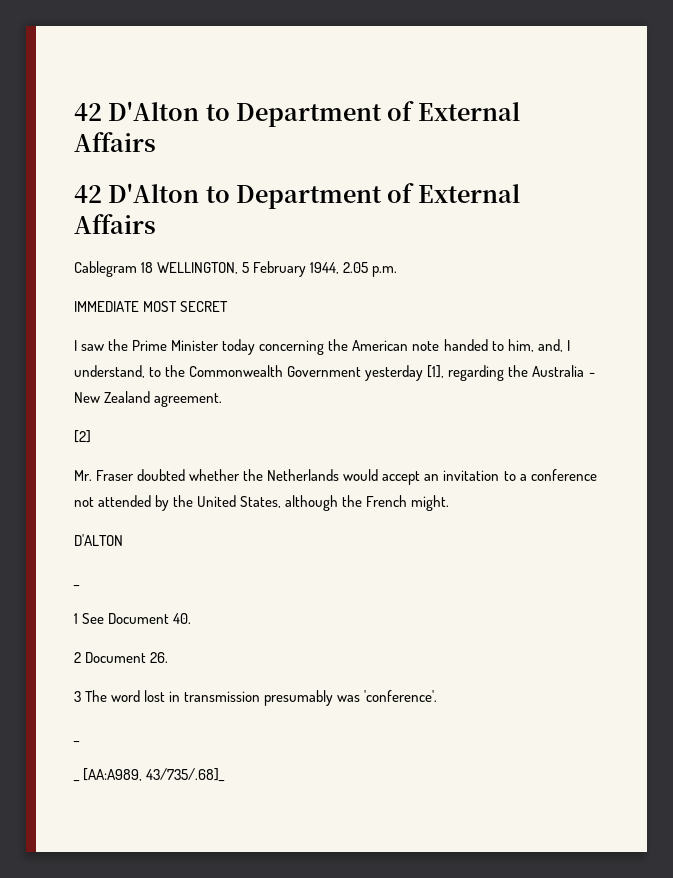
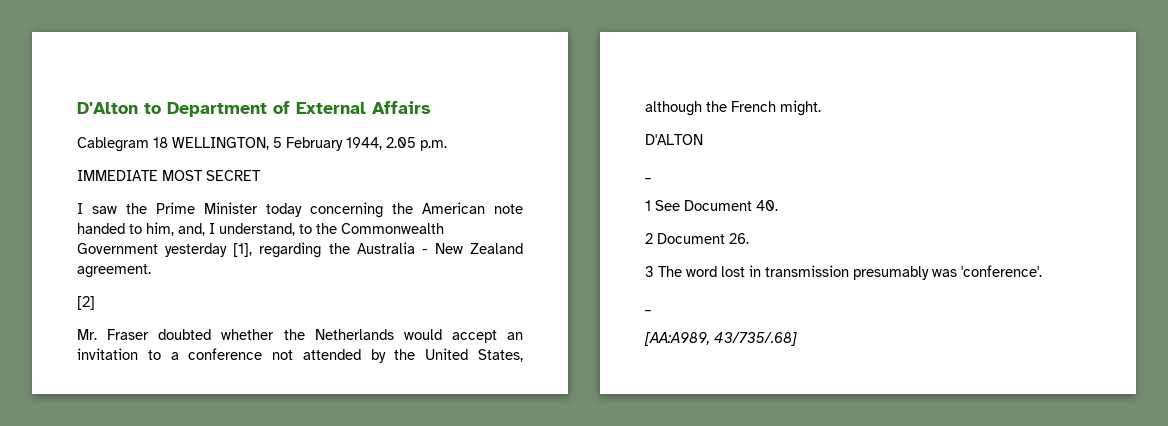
[74,101,520,127] [74,132,156,152] [74,185,102,203] 42 D'Alton to Department of External Affairs // 42 -> (77, 108) none
[73,768,226,782] _ [AA:A989, 43/735/.68]_ -> [644,332,797,346] [AA:A989, 43/735/.68]

